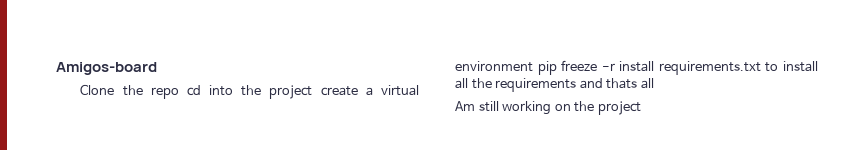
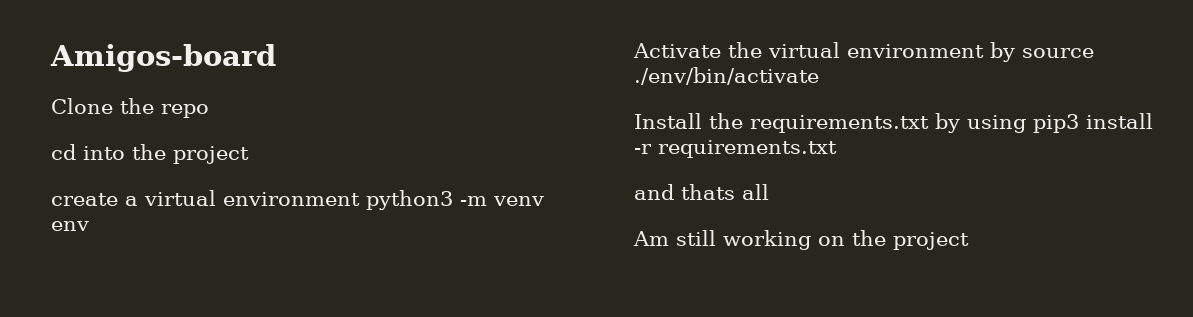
(179, 93) none -> (209, 111) //
(313, 92) none -> (249, 155) //
[537,60,818,75] [455,78,577,92] pip freeze -r install requirements.txt to install all the requirements -> [366,190,544,210] [51,221,89,231] [633,42,1094,62] [634,67,819,85] [634,113,1153,133] [634,140,837,158] python3 -m venv env // Activate the virtual environment by source ./env/bin/activate // Install the requirements.txt by using pip3 install -r requirements.txt //

